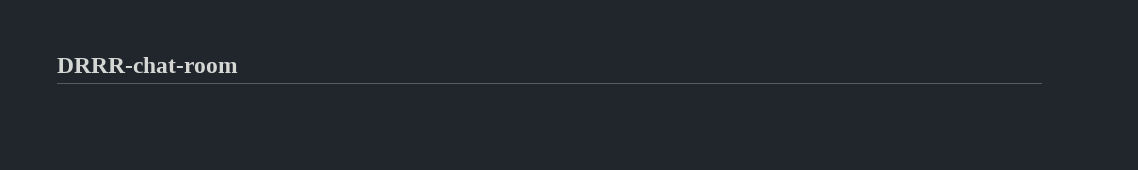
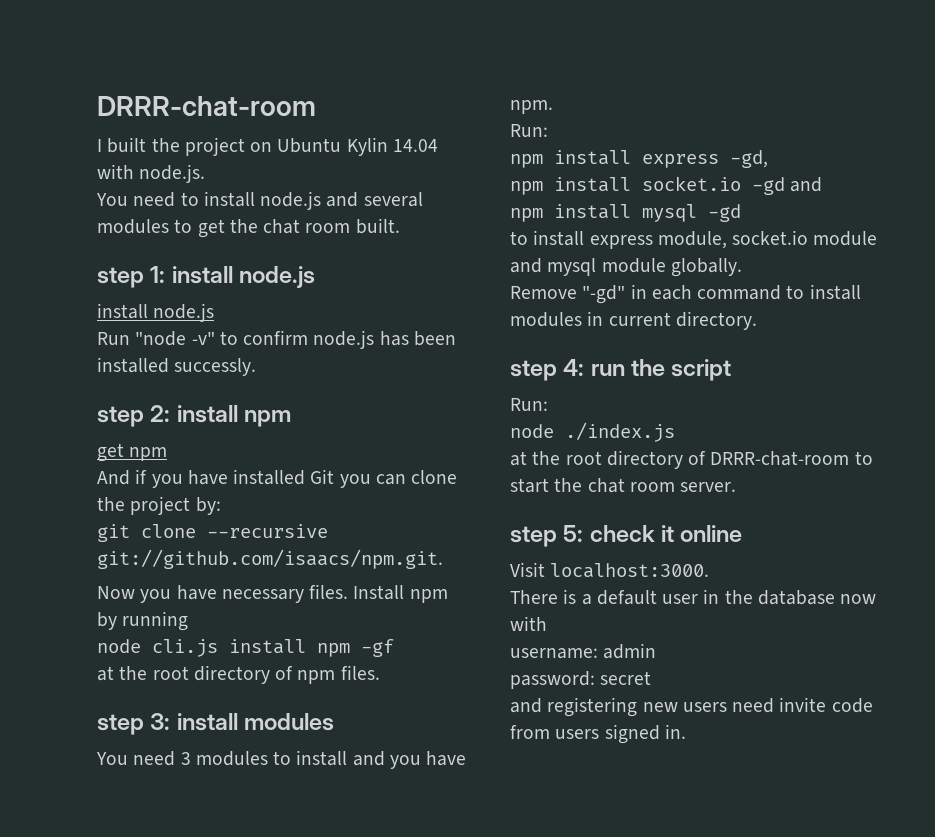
[57,57,238,73] DRRR-chat-room -> [97,96,316,116] [97,137,438,156] [97,164,206,183] [96,191,423,210] [97,218,400,238] [97,266,316,288] [97,303,215,322] [97,330,456,349] [97,357,257,376] [97,405,292,427] [97,443,168,462] [97,469,458,488] [97,496,221,515] [97,524,328,542] [97,549,443,569] [97,584,448,603] [97,611,189,631] [97,639,394,657] [97,665,380,684] [97,713,335,735] [96,750,467,769] [510,100,553,114] [510,124,548,137] [510,150,768,168] [510,176,823,195] [510,204,741,222] [510,230,878,249] [510,258,742,277] [510,284,861,304] [510,311,757,330] [510,359,732,381] [510,398,548,411] [510,422,675,442] [510,450,873,469] [510,478,737,493] [510,525,743,547] [510,562,710,578] [510,589,877,605] [510,616,547,631] [510,643,657,659] [510,671,652,689] [510,697,873,717] [510,724,686,744] DRRR-chat-room // I built the project on Ubuntu Kylin 14.04 with node.js. // You need to install node.js and several modules to get the chat room built. // step 1: install node.js // install node.js // Run "node -v" to confirm node.js has been installed successly. // step 2: install npm // get npm // And if you have installed Git you can clone the project by: // git clone --recursive git://github.com/isaacs/npm.git. // Now you have necessary files. Install npm by running // node cli.js install npm -gf // at the root directory of npm files. // step 3: install modules // You need 3 modules to install and you have npm. // Run: // npm install express -gd, // npm install socket.io -gd and // npm install mysql -gd // to install express module, socket.io module and mysql module globally. // Remove "-gd" in each command to install modules in current directory. // step 4: run the script // Run: // node ./index.js // at the root directory of DRRR-chat-room to start the chat room server. // step 5: check it online // Visit localhost:3000. // There is a default user in the database now with // username: admin // password: secret // and registering new users need invite code from users signed in.

